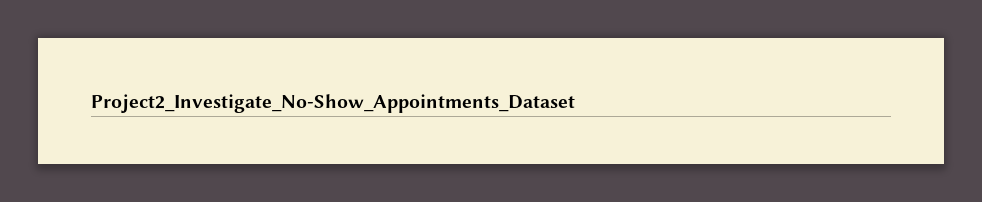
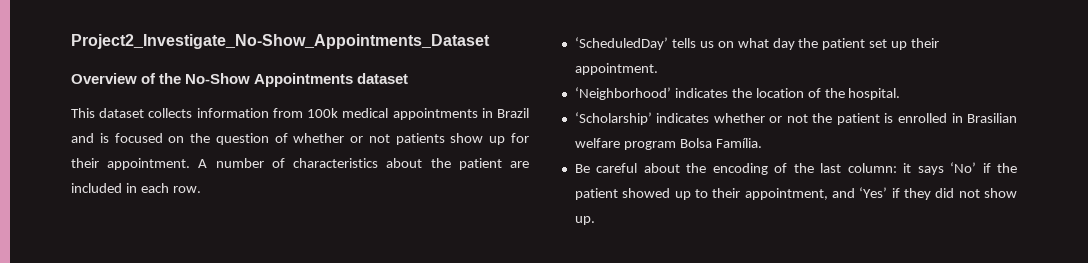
(575, 103) none -> [71,73,409,87] [71,108,529,120] [71,133,529,145] [71,158,529,170] [71,183,201,193] [574,37,940,50] [574,63,658,75] [574,87,901,100] [574,112,1017,125] [574,138,762,150] [574,162,1017,175] [574,187,1017,200] [574,216,595,225] // Overview of the No-Show Appointments dataset // This dataset collects information from 100k medical appointments in Brazil and is focused on the question of whether or not patients show up for their appointment. A number of characteristics about the patient are included in each row. // ‘ScheduledDay’ tells us on what day the patient set up their appointment. // ‘Neighborhood’ indicates the location of the hospital. // ‘Scholarship’ indicates whether or not the patient is enrolled in Brasilian welfare program Bolsa Família. // Be careful about the encoding of the last column: it says ‘No’ if the patient showed up to their appointment, and ‘Yes’ if they did not show up.

